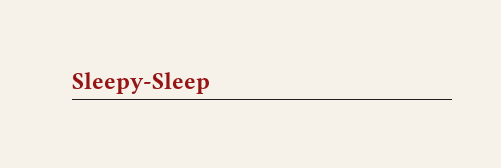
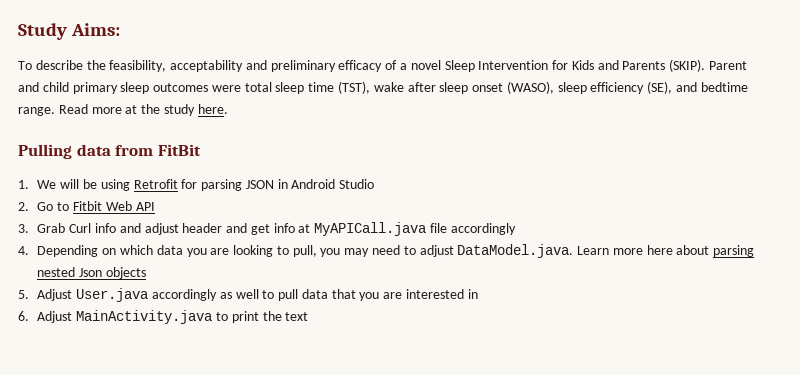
[72,72,210,94] Sleepy-Sleep -> [18,23,121,40] [18,59,748,72] [18,81,748,94] [18,104,228,116] [18,144,201,159] [18,179,375,191] [18,201,155,211] [18,222,516,236] [18,244,755,258] [37,267,147,279] [18,288,478,302] [18,310,309,324] Study Aims: // To describe the feasibility, acceptability and preliminary efficacy of a novel Sleep Intervention for Kids and Parents (SKIP). Parent and child primary sleep outcomes were total sleep time (TST), wake after sleep onset (WASO), sleep efficiency (SE), and bedtime range. Read more at the study here. // Pulling data from FitBit // 1. We will be using Retrofit for parsing JSON in Android Studio // 2. Go to Fitbit Web API // 3. Grab Curl info and adjust header and get info at MyAPICall.java file accordingly // 4. Depending on which data you are looking to pull, you may need to adjust DataModel.java. Learn more here about parsing nested Json objects // 5. Adjust User.java accordingly as well to pull data that you are interested in // 6. Adjust MainActivity.java to print the text

